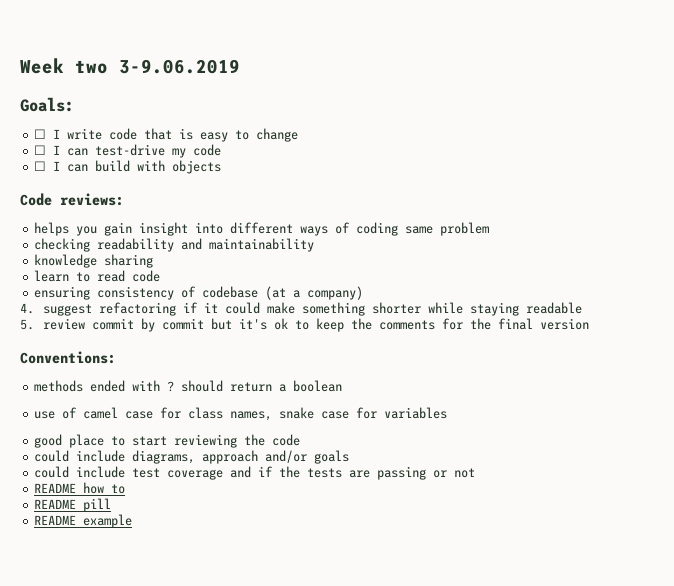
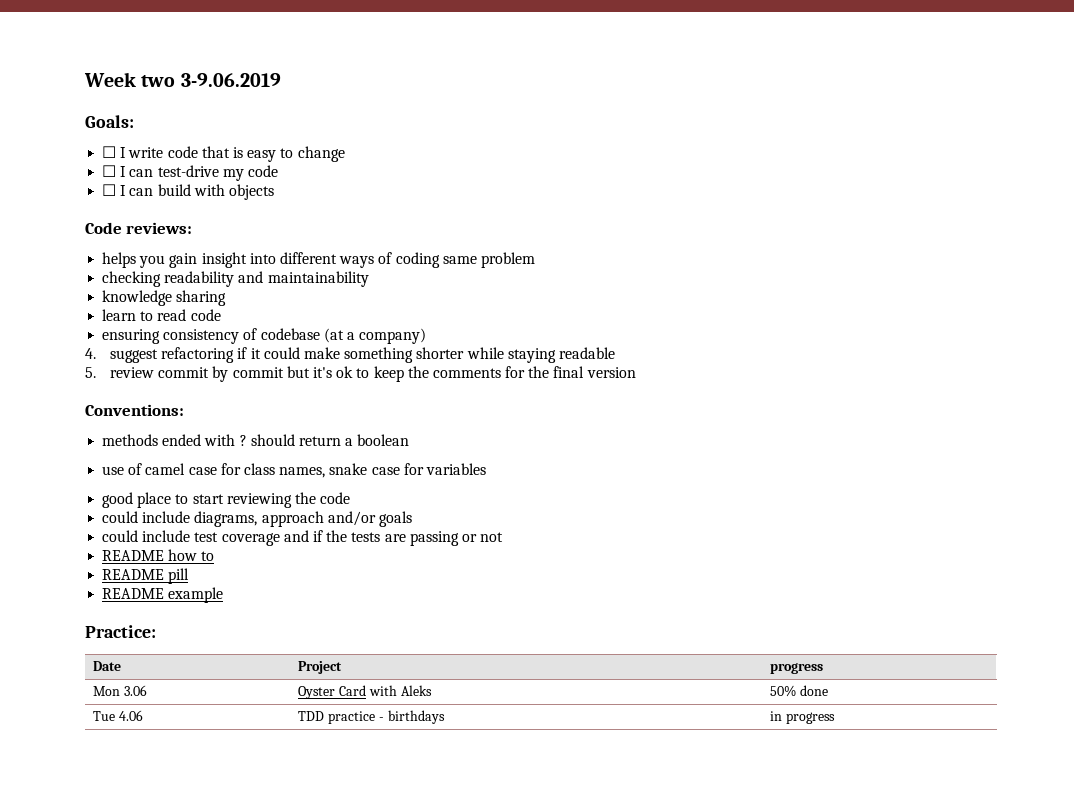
(133, 521) none -> [85,625,156,638] [93,661,122,671] [298,661,343,674] [770,663,824,674] [93,685,147,696] [298,685,432,699] [770,685,828,697] [93,710,143,721] [298,710,445,724] [770,711,835,724] // Practice: // Date | Project | progress // Mon 3.06 | Oyster Card with Aleks | 50% done // Tue 4.06 | TDD practice - birthdays | in progress

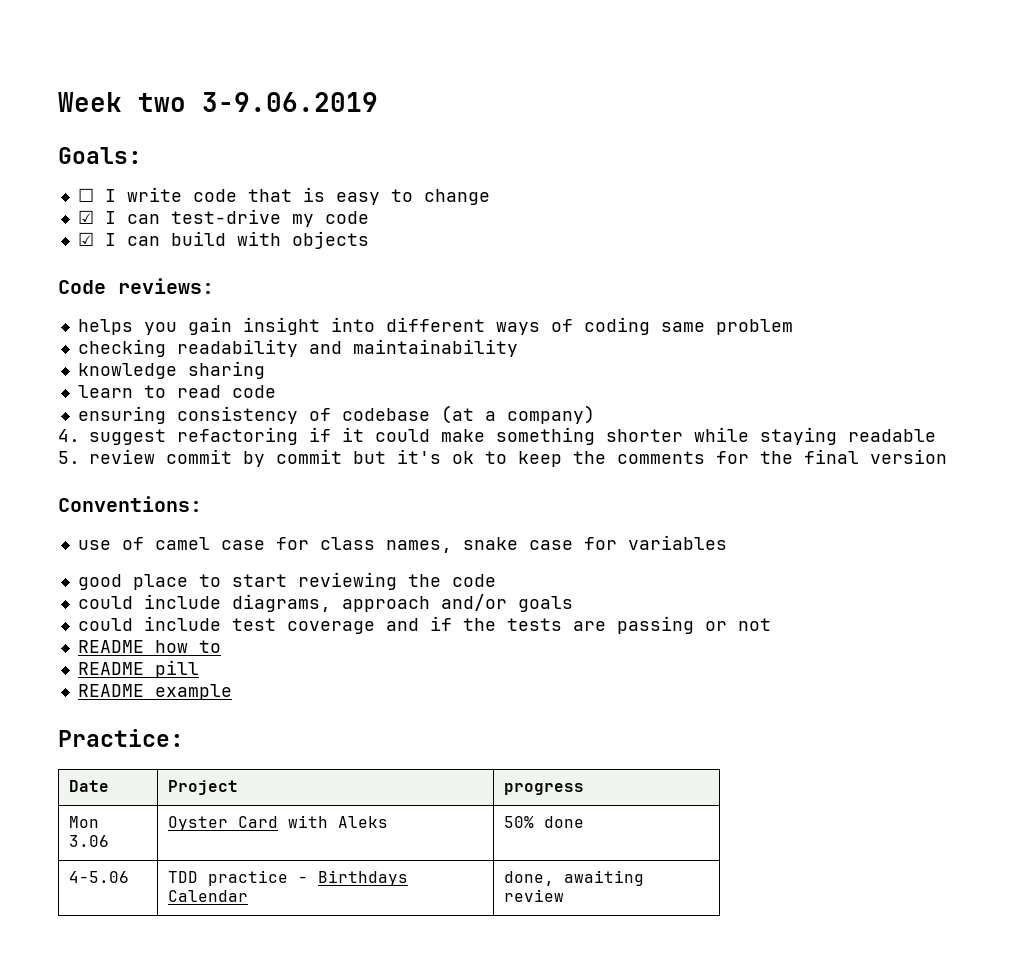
[102,165,117,177] ☐ -> [77,210,94,224] ☑
[102,184,117,196] ☐ -> [77,232,94,246] ☑
[102,434,410,446] // methods ended with ? should return a boolean -> (202, 504) none
[93,710,143,721] Tue 4.06 -> [69,871,130,883] 4-5.06
[387,710,445,724] [770,711,835,724] birthdays | in progress -> [318,870,409,886] [168,890,249,902] [504,870,645,886] [504,889,565,902] Birthdays Calendar | done, awaiting review

